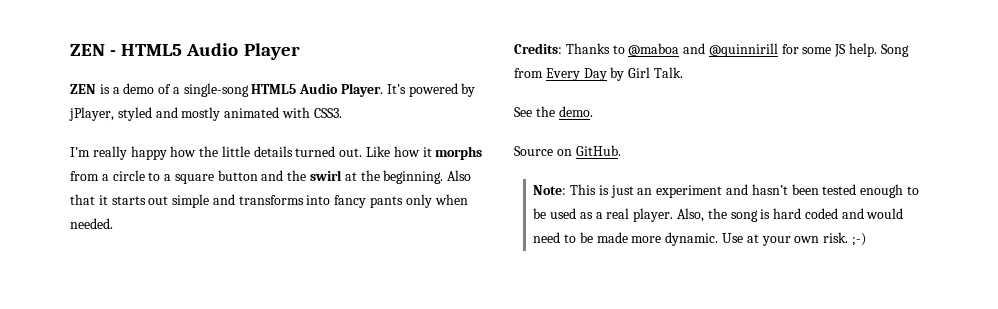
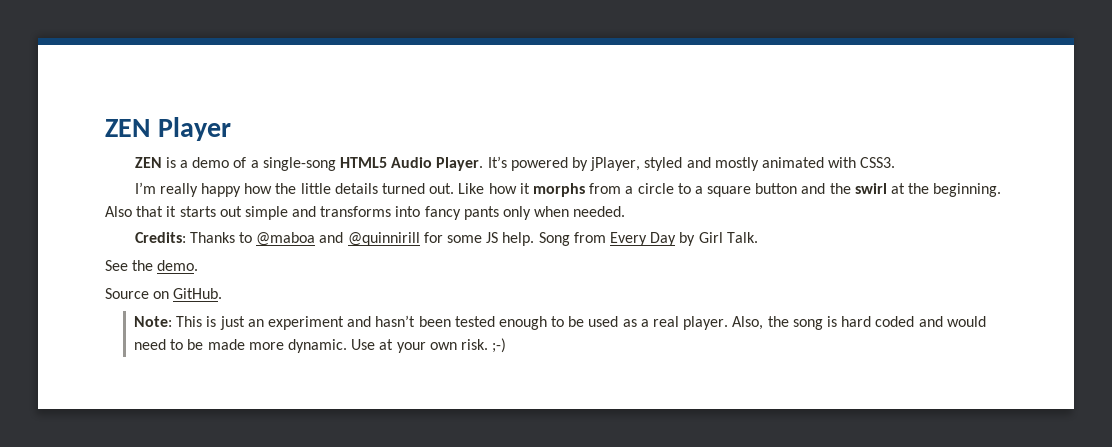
[70,43,239,56] ZEN - HTML5 Audio -> [105,119,150,137] ZEN

